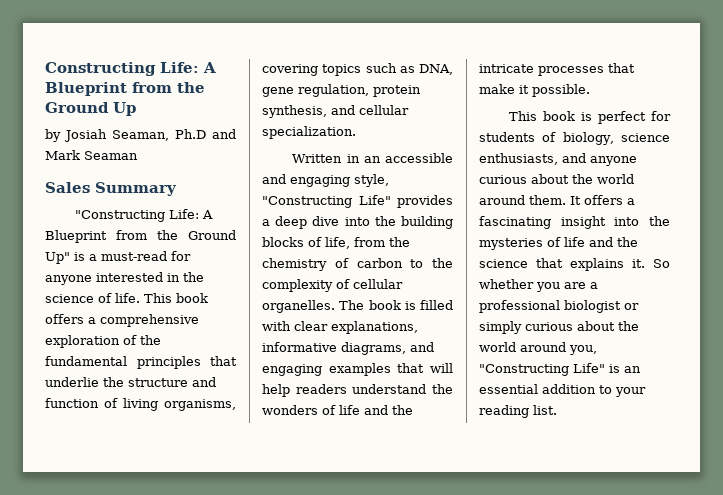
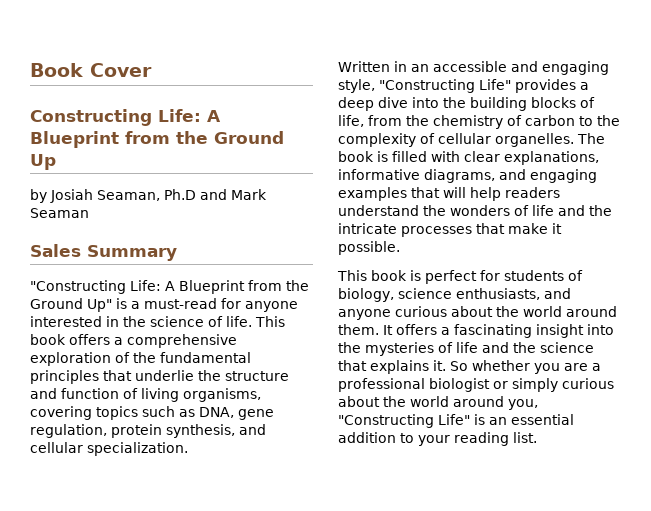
(45, 69) none -> [30,63,152,77] Book Cover //

